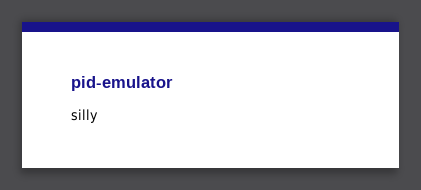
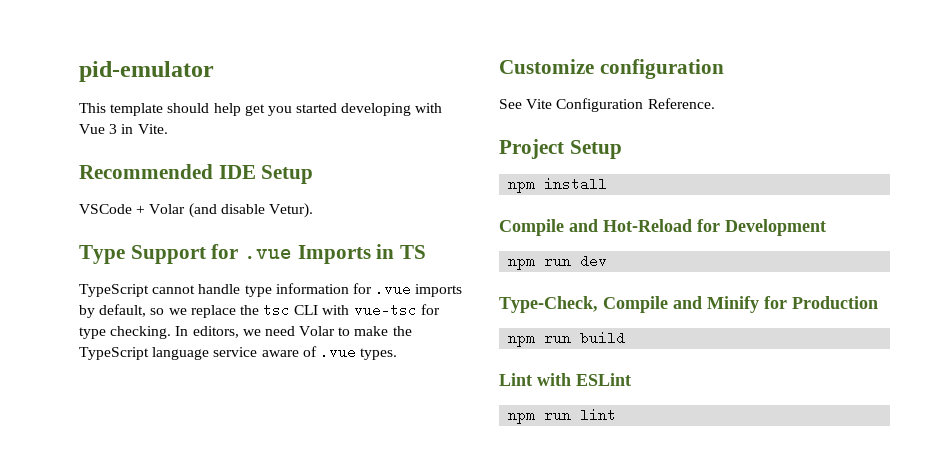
[71,109,98,123] silly -> [79,103,443,116] [79,124,168,134] [79,164,314,184] [79,203,313,218] [79,244,427,264] [79,282,463,297] [79,303,440,318] [79,326,412,339] [79,345,398,360] [499,59,724,79] [499,98,715,112] [499,139,622,159] [508,177,608,193] [499,219,826,236] [508,254,608,270] [499,296,878,313] [508,331,626,347] [499,373,631,386] [508,409,617,424] This template should help get you started developing with Vue 3 in Vite. // Recommended IDE Setup // VSCode + Volar (and disable Vetur). // Type Support for .vue Imports in TS // TypeScript cannot handle type information for .vue imports by default, so we replace the tsc CLI with vue-tsc for type checking. In editors, we need Volar to make the TypeScript language service aware of .vue types. // Customize configuration // See Vite Configuration Reference. // Project Setup // npm install // Compile and Hot-Reload for Development // npm run dev // Type-Check, Compile and Minify for Production // npm run build // Lint with ESLint // npm run lint

